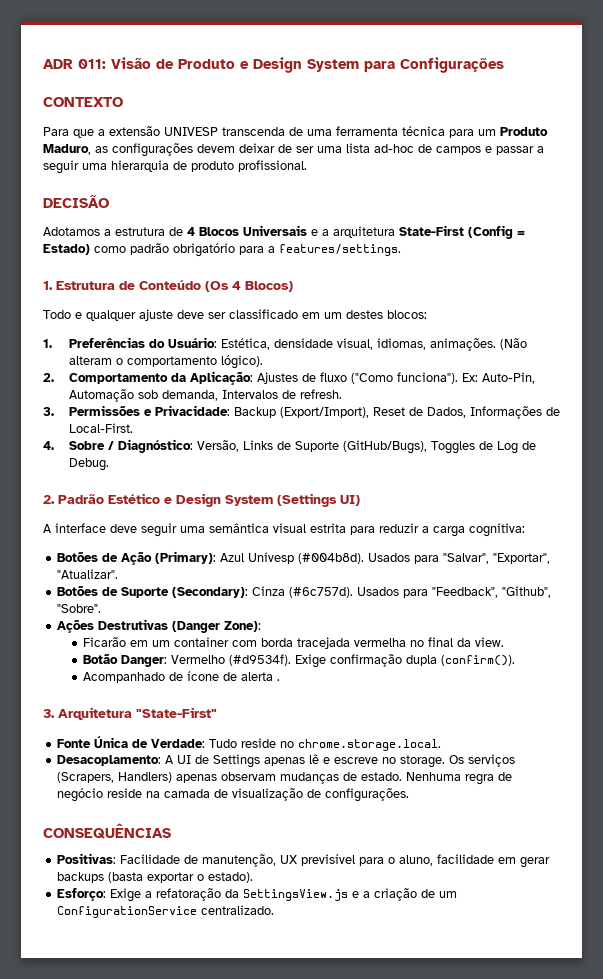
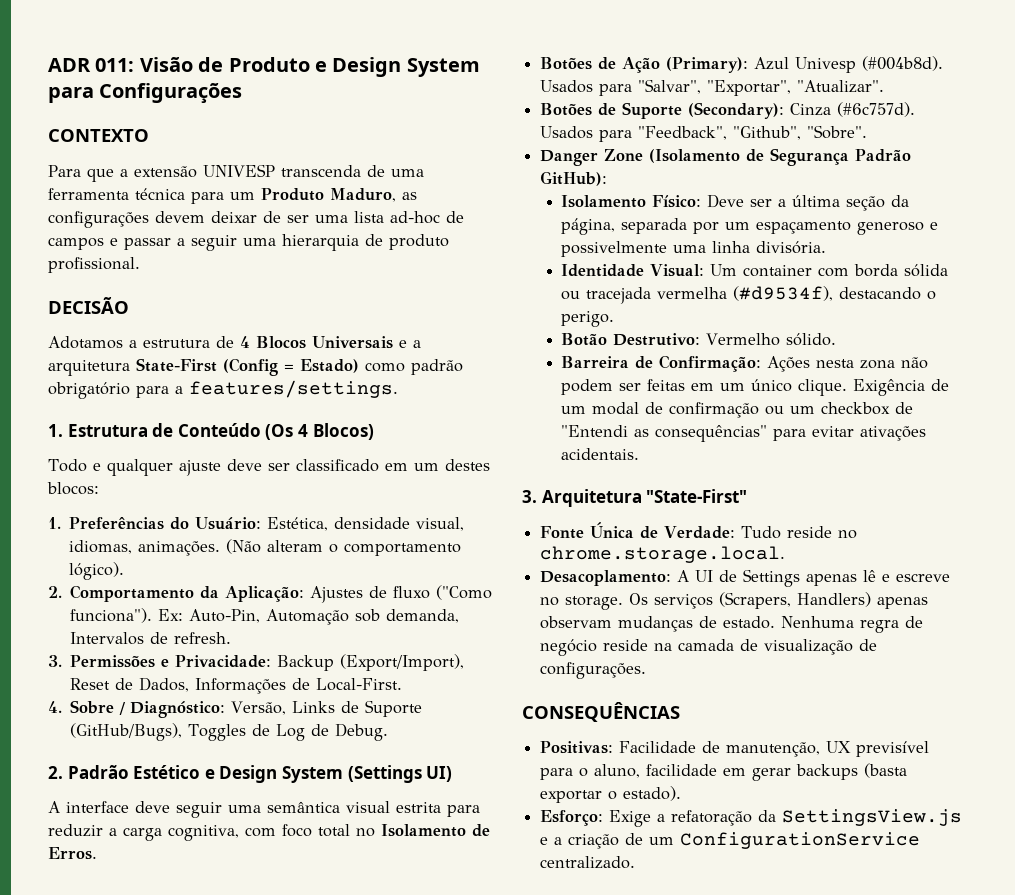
[469,523,525,537] cognitiva: -> [168,824,490,841] [48,847,97,860] cognitiva, com foco total no Isolamento de Erros.
[57,619,262,633] [83,637,505,649] [83,654,516,668] [83,671,281,683] Ações Destrutivas (Danger Zone): // Ficarão em um container com borda tracejada vermelha no final da view. // Botão Danger: Vermelho (#d9534f). Exige confirmação dupla (confirm()). // Acompanhado de ícone de alerta . -> [540,148,912,166] [540,171,608,186] [561,194,910,211] [561,218,939,235] [561,241,827,257] [561,264,949,277] [561,286,937,304] [561,311,615,327] [561,333,837,346] [561,355,929,372] [561,379,950,396] [561,402,914,418] [561,425,927,442] [561,448,640,460] Danger Zone (Isolamento de Segurança Padrão GitHub): // Isolamento Físico: Deve ser a última seção da página, separada por um espaçamento generoso e possivelmente uma linha divisória. // Identidade Visual: Um container com borda sólida ou tracejada vermelha (#d9534f), destacando o perigo. // Botão Destrutivo: Vermelho sólido. // Barreira de Confirmação: Ações nesta zona não podem ser feitas em um único clique. Exigência de um modal de confirmação ou um checkbox de "Entendi as consequências" para evitar ativações acidentais.

